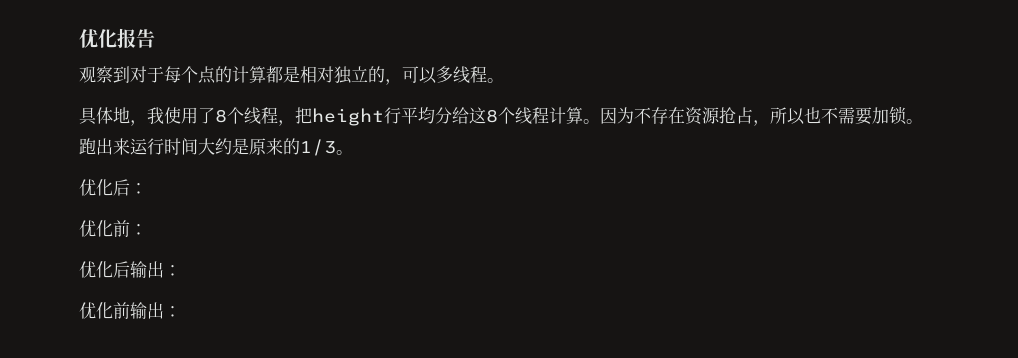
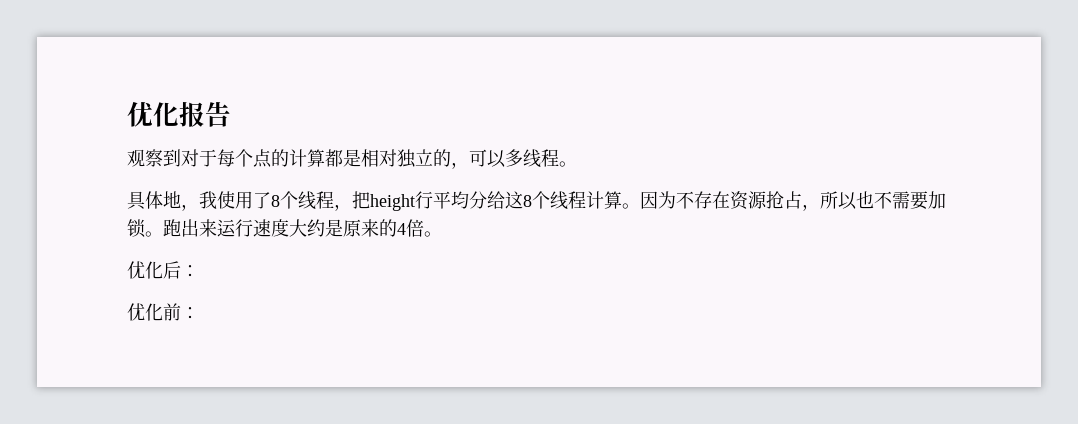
[164,138,198,155] 时间 -> [253,219,289,237] 速度
[300,139,336,156] 1/3 -> [397,219,424,237] 4倍
[79,261,181,278] [79,302,181,319] // 优化后输出： // 优化前输出： -> (199, 313) none

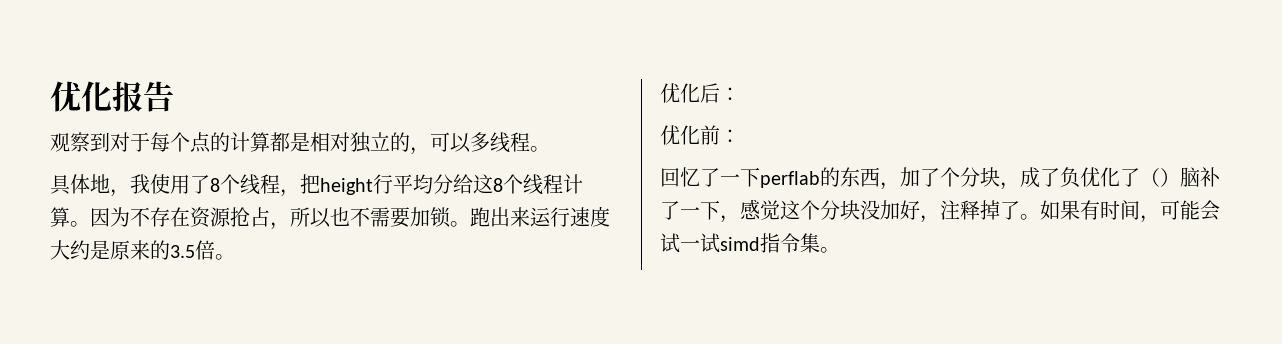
[397,223,406,235] 4 -> [170,245,195,258] 3.5
(199, 313) none -> [660,167,1220,190] [660,199,1220,223] [660,233,840,253] // 回忆了一下perflab的东西，加了个分块，成了负优化了（）脑补了一下，感觉这个分块没加好，注释掉了。如果有时间，可能会试一试simd指令集。

